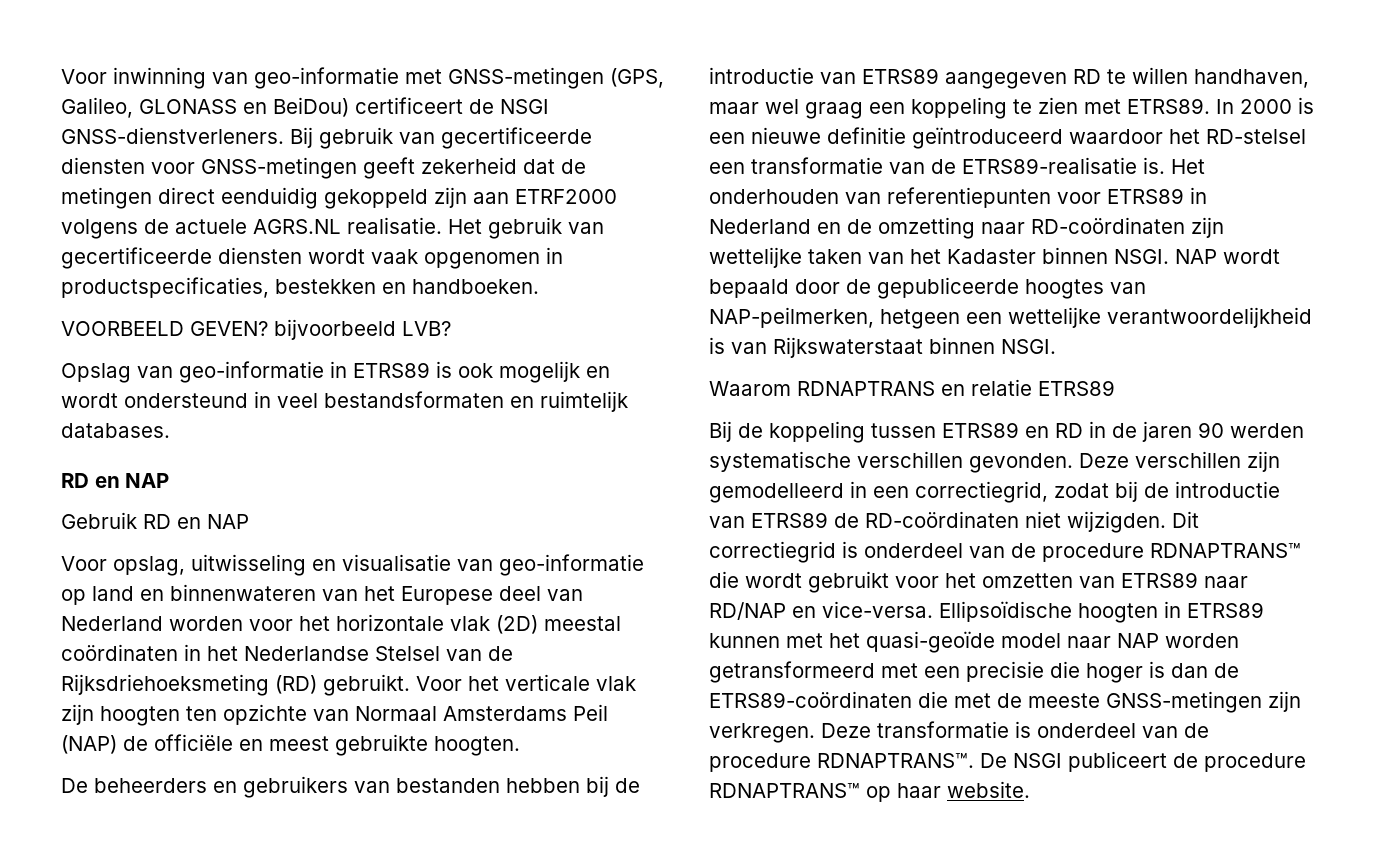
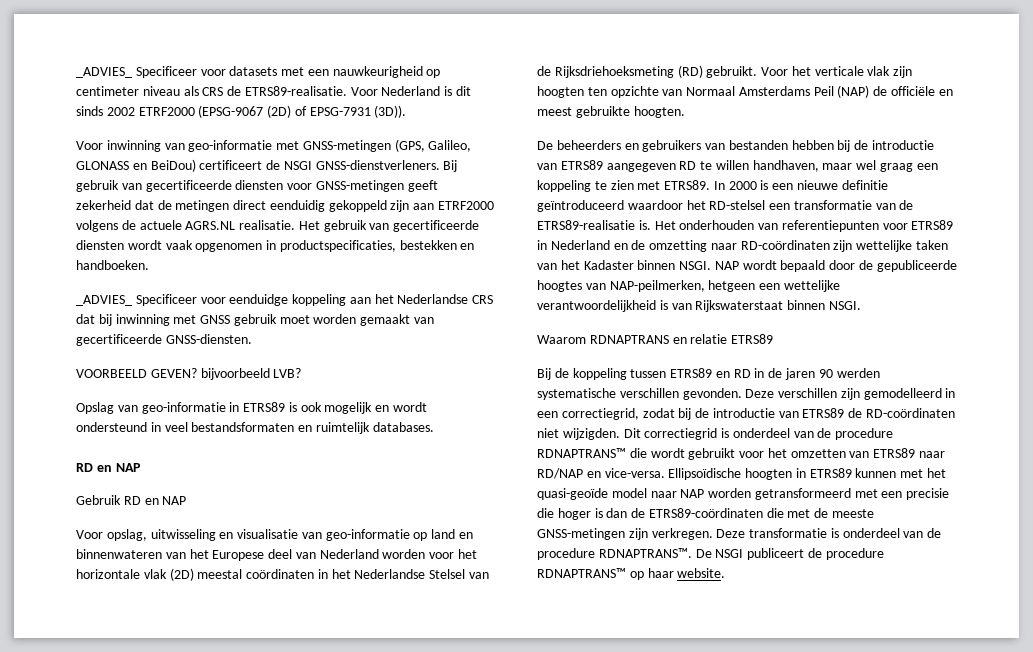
(61, 76) none -> [76,66,441,78] [76,86,472,96] [76,105,407,118] _ADVIES_ Specificeer voor datasets met een nauwkeurigheid op centimeter niveau als CRS de ETRS89-realisatie. Voor Nederland is dit sinds 2002 ETRF2000 (EPSG-9067 (2D) of EPSG-7931 (3D)). //
(539, 286) none -> [76,294,494,306] [76,314,435,326] [76,334,252,346] // _ADVIES_ Specificeer voor eenduidge koppeling aan het Nederlandse CRS dat bij inwinning met GNSS gebruik moet worden gemaakt van gecertificeerde GNSS-diensten.

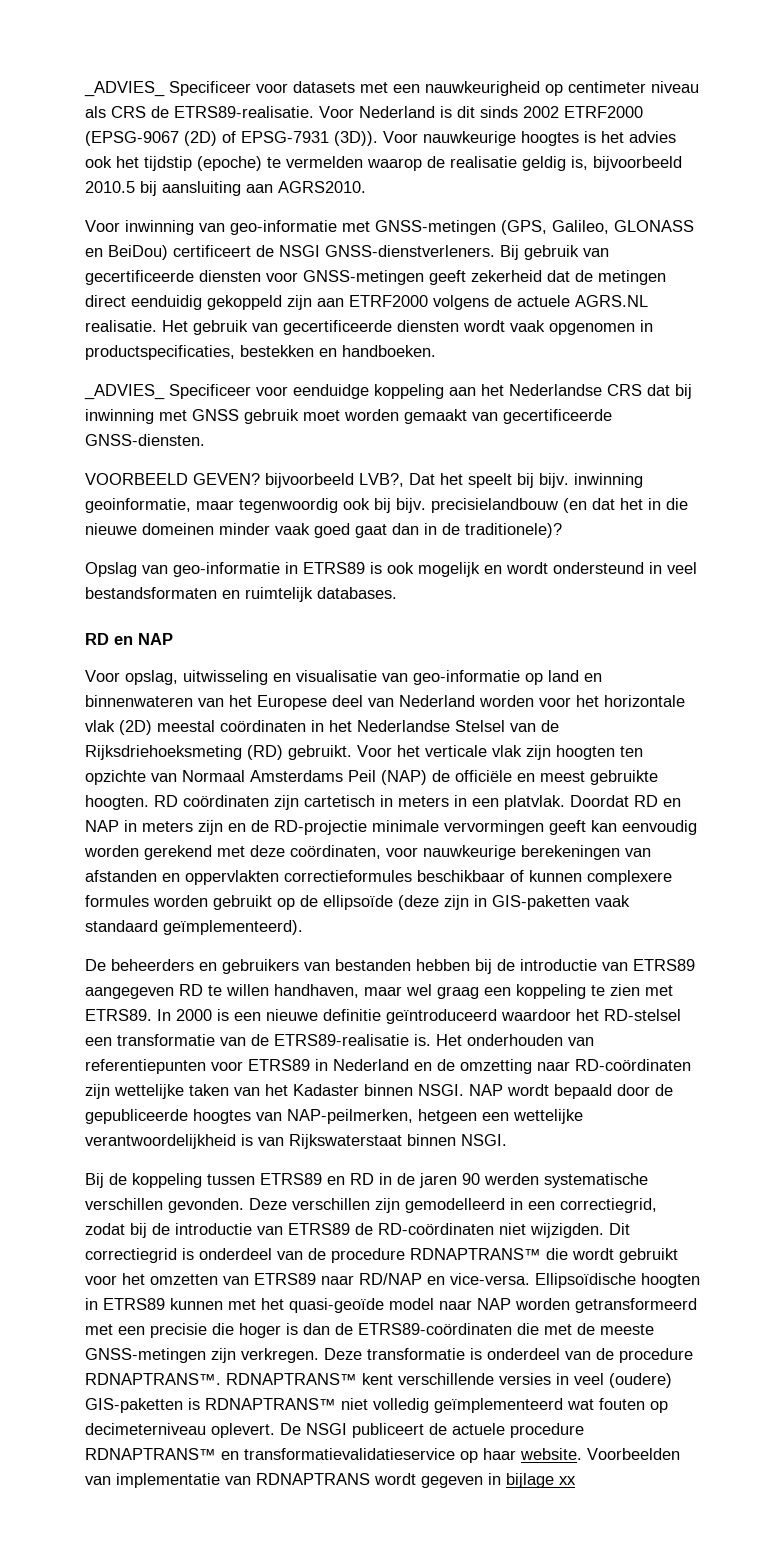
(407, 111) none -> [383,131,676,146] [85,156,682,171] [85,181,366,196] Voor nauwkeurige hoogtes is het advies ook het tijdstip (epoche) te vermelden waarop de realisatie geldig is, bijvoorbeeld 2010.5 bij aansluiting aan AGRS2010.
[273,368,302,378] LVB? -> [359,473,643,488] [85,498,688,513] [85,523,562,538] LVB?, Dat het speelt bij bijv. inwinning geoinformatie, maar tegenwoordig ook bij bijv. precisielandbouw (en dat het in die nieuwe domeinen minder vaak goed gaat dan in de traditionele)?
[76,495,187,505] // Gebruik RD en NAP -> (173, 639) none
(685, 112) none -> [154,795,681,810] [85,820,697,835] [84,845,651,860] [85,870,672,885] [85,895,630,910] [85,920,303,935] RD coördinaten zijn cartetisch in meters in een platvlak. Doordat RD en NAP in meters zijn en de RD-projectie minimale vervormingen geeft kan eenvoudig worden gerekend met deze coördinaten, voor nauwkeurige berekeningen van afstanden en oppervlakten correctieformules beschikbaar of kunnen complexere formules worden gebruikt op de ellipsoïde (deze zijn in GIS-paketten vaak standaard geïmplementeerd).
[537,334,774,344] // Waarom RDNAPTRANS en relatie ETRS89 -> (507, 1140) none
(692, 553) none -> [226,1373,672,1388] [85,1398,668,1413] [85,1423,275,1438] RDNAPTRANS™ kent verschillende versies in veel (oudere) GIS-paketten is RDNAPTRANS™ niet volledig geïmplementeerd wat fouten op decimeterniveau oplevert.
[825,548,884,560] [537,568,626,578] procedure RDNAPTRANS™ -> [452,1423,584,1438] [85,1448,455,1460] actuele procedure RDNAPTRANS™ en transformatievalidatieservice
(726, 573) none -> [587,1448,680,1460] [85,1473,576,1488] Voorbeelden van implementatie van RDNAPTRANS wordt gegeven in bijlage xx

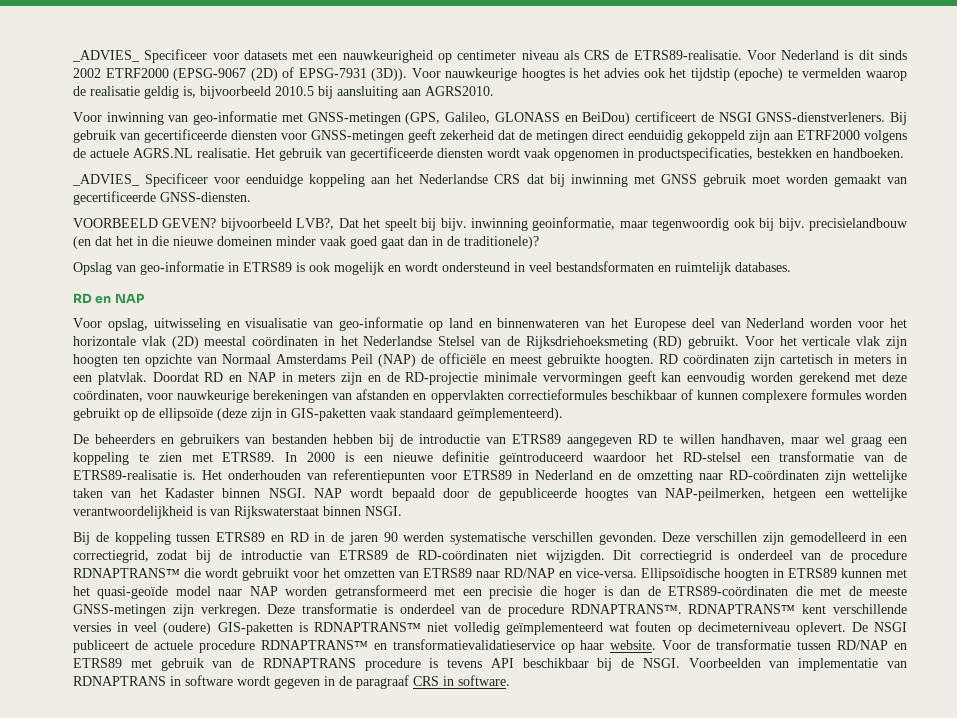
(582, 1454) none -> [662,639,907,650] [73,658,680,671] Voor de transformatie tussen RD/NAP en ETRS89 met gebruik van de RDNAPTRANS procedure is tevens API beschikbaar bij de NSGI.
(370, 1479) none -> [170,675,233,686] in software
[506,1473,576,1488] bijlage xx -> [339,675,510,689] de paragraaf CRS in software.

